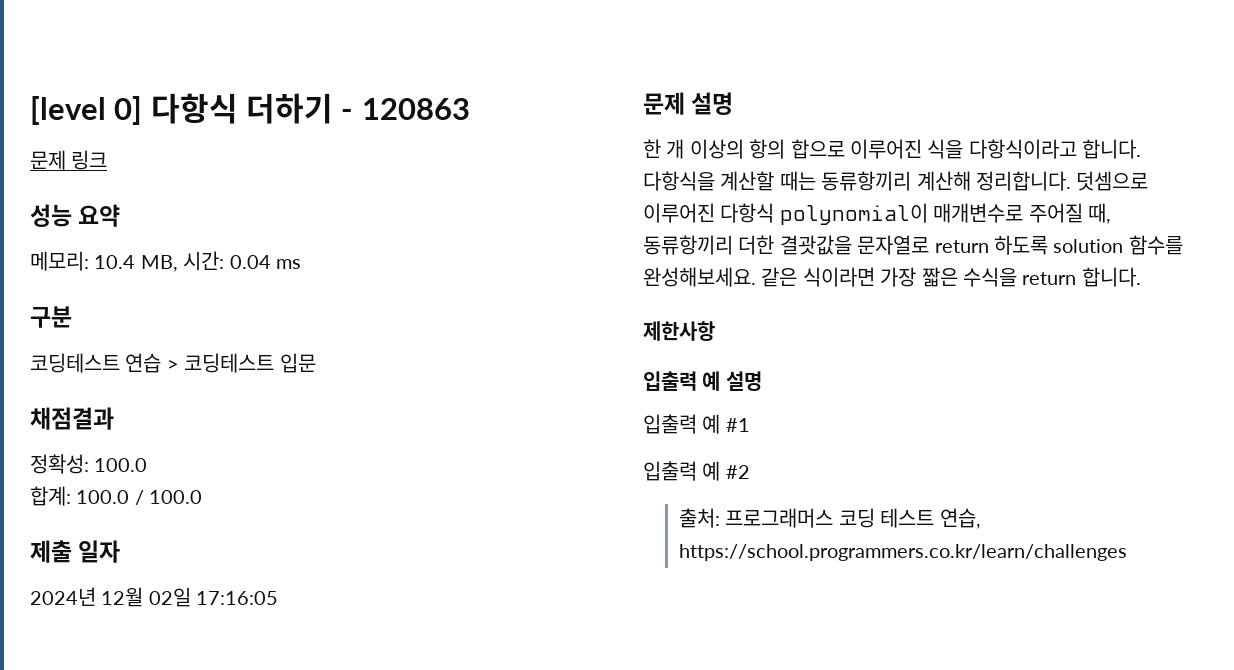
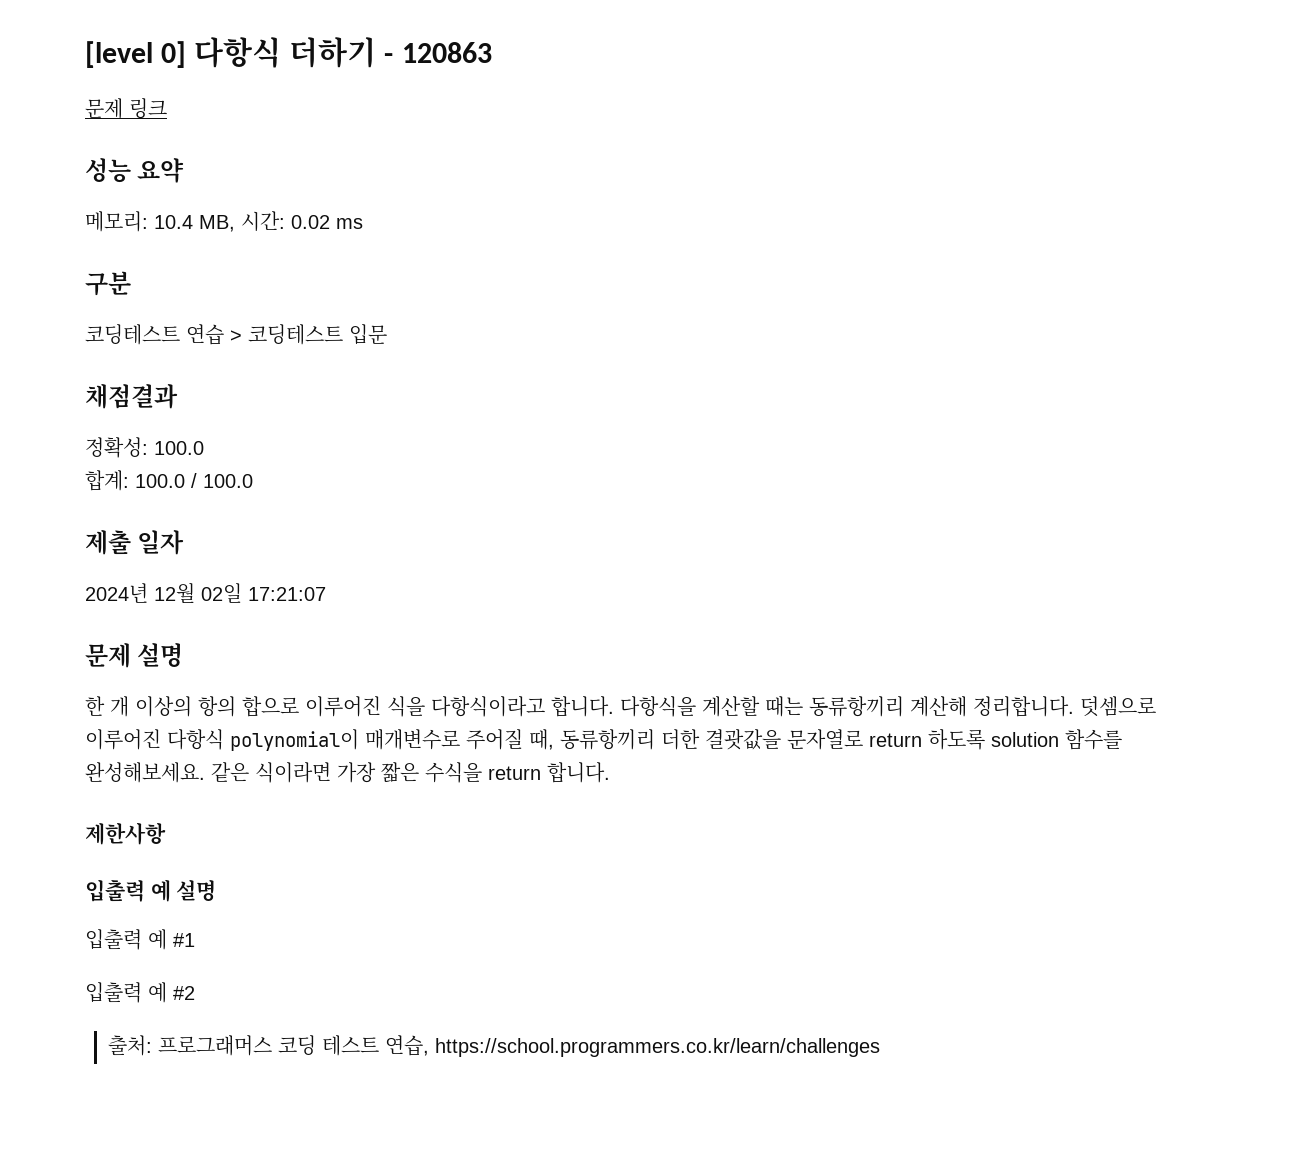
[229,255,271,269] 0.04 -> [291,215,330,229] 0.02
[196,591,279,605] 17:16:05 -> [248,587,326,601] 17:21:07

